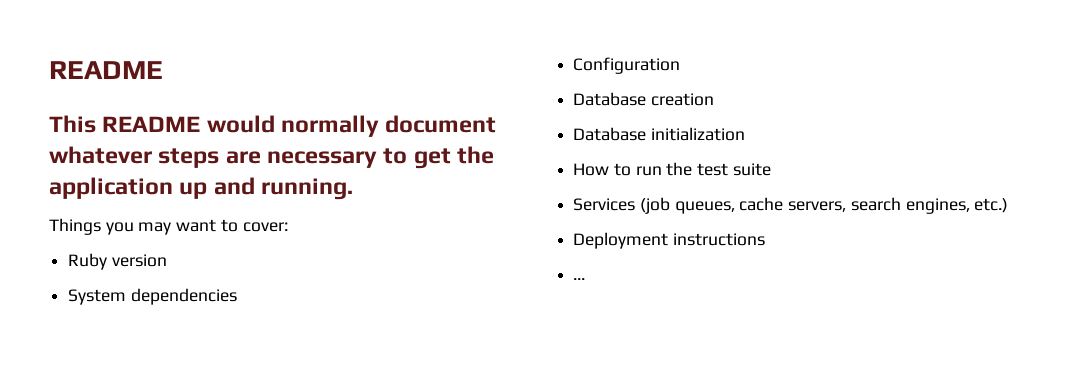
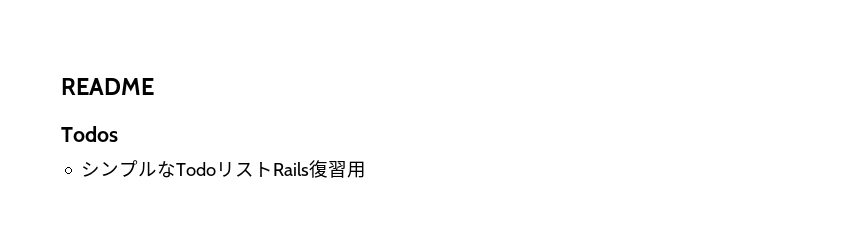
[49,115,497,137] [49,146,495,169] [49,177,354,200] [49,218,288,235] [68,253,167,270] [68,288,237,305] [573,57,681,74] [573,92,714,106] [573,127,745,141] [573,162,771,176] [573,197,1009,214] [573,232,765,249] [573,278,586,280] This README would normally document whatever steps are necessary to get the application up and running. // Things you may want to cover: // Ruby version // System dependencies // Configuration // Database creation // Database initialization // How to run the test suite // Services (job queues, cache servers, search engines, etc.) // Deployment instructions // ... -> [61,126,118,142] [81,160,367,178] Todos // シンプルなTodoリストRails復習用

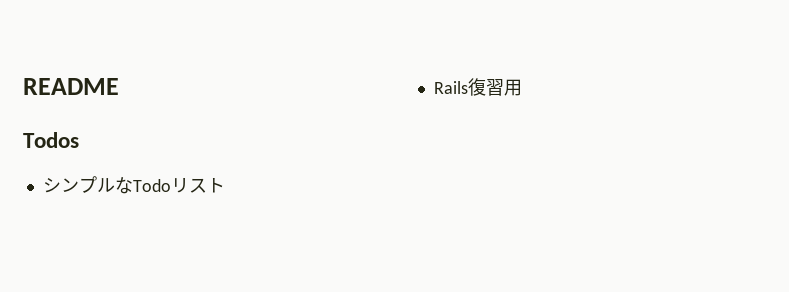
(274, 169) none -> (225, 185) //

